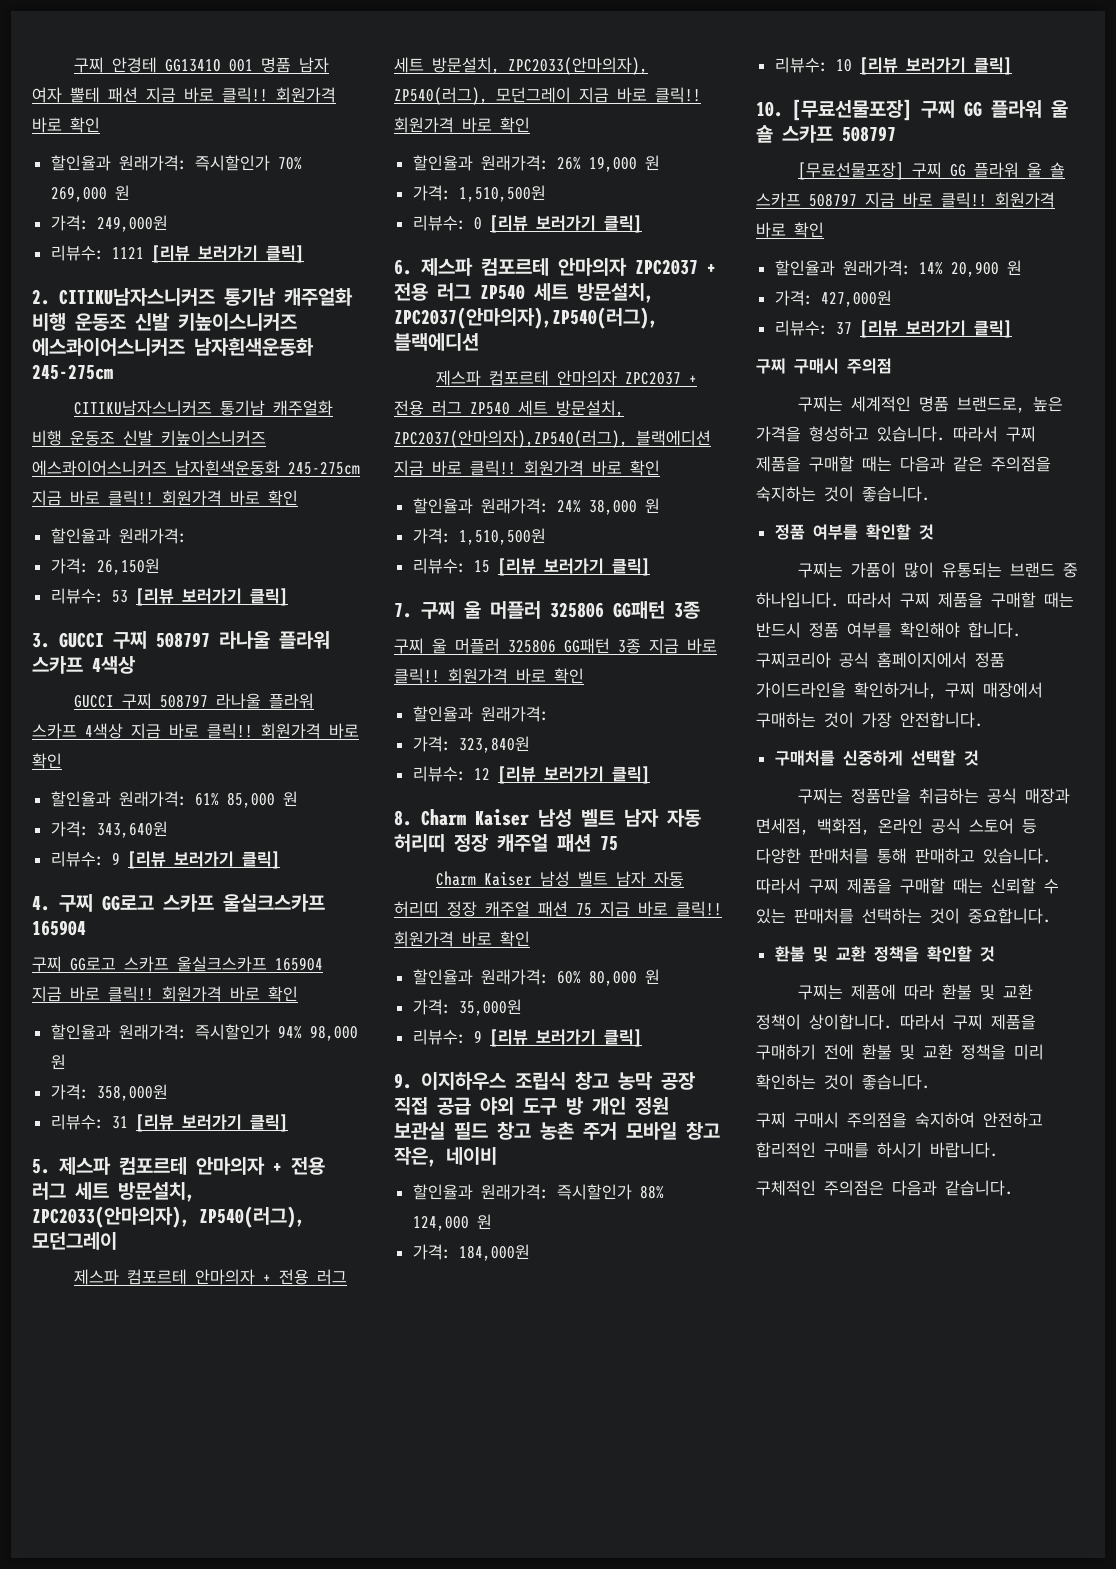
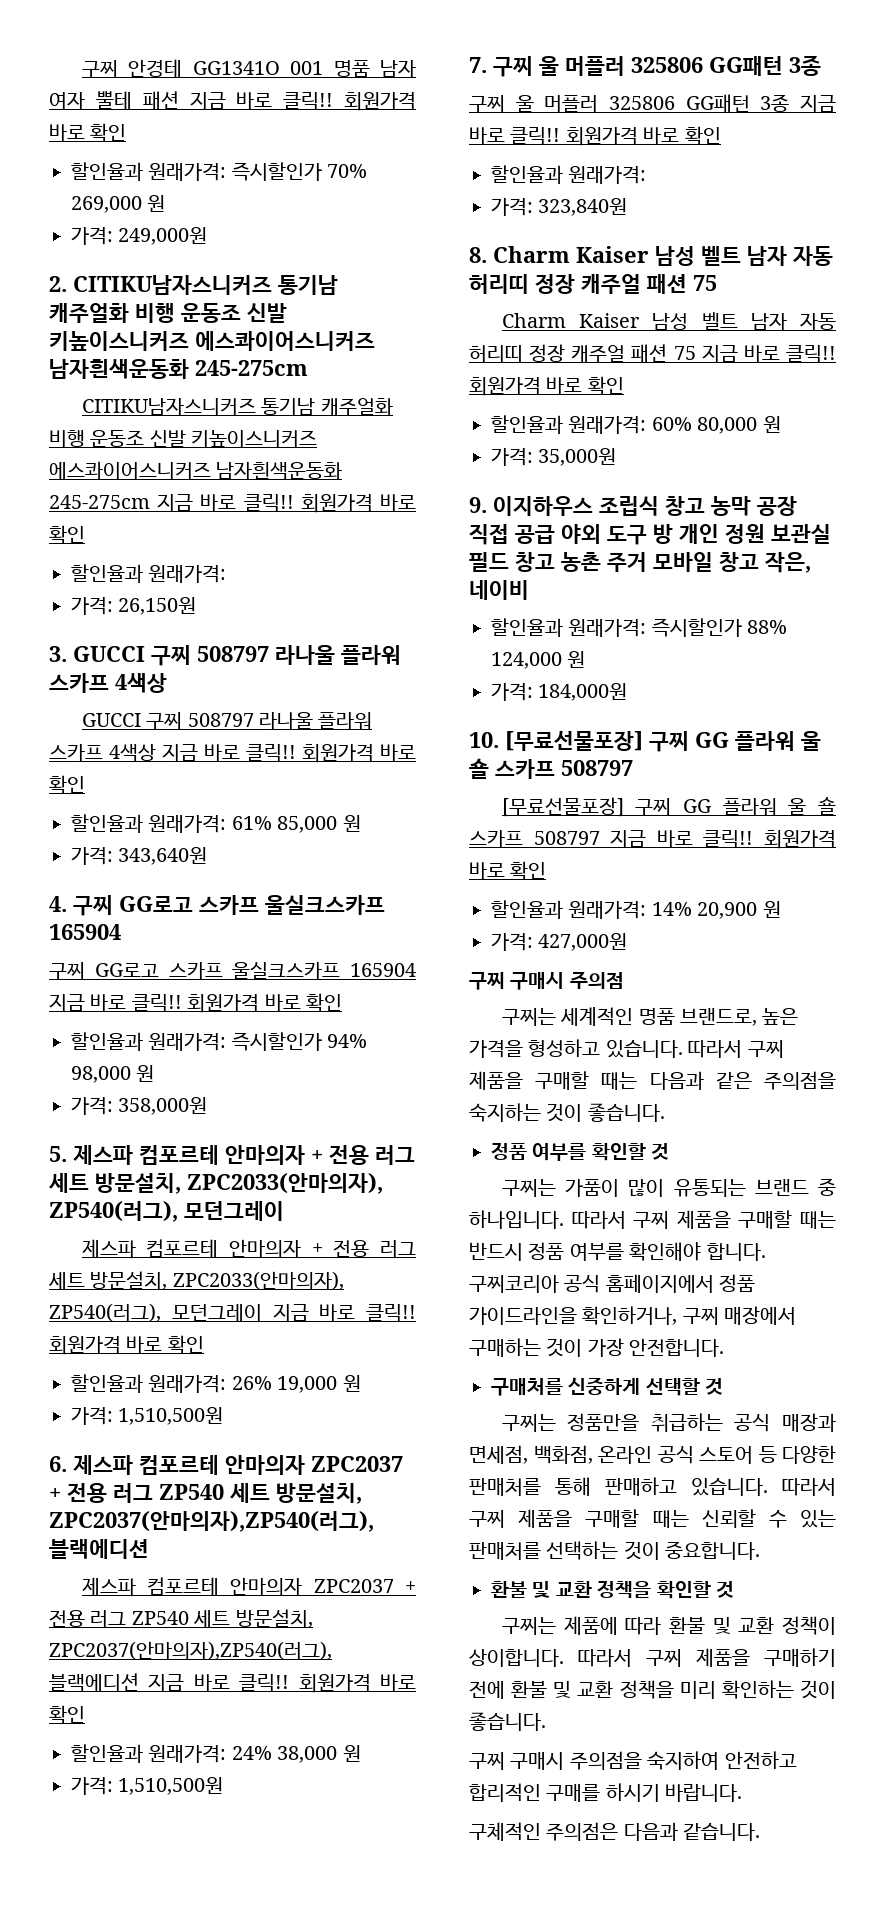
[50,245,304,263] // 리뷰수: 1121 [리뷰 보러가기 클릭] -> (208, 236) none
[50,588,288,606] // 리뷰수: 53 [리뷰 보러가기 클릭] -> (197, 606) none
[50,851,280,869] // 리뷰수: 9 [리뷰 보러가기 클릭] -> (208, 856) none
[50,1114,288,1132] // 리뷰수: 31 [리뷰 보러가기 클릭] -> (208, 1106) none
[412,215,642,233] // 리뷰수: 0 [리뷰 보러가기 클릭] -> (224, 1416) none
[412,558,650,576] // 리뷰수: 15 [리뷰 보러가기 클릭] -> (224, 1786) none
[412,766,650,784] // 리뷰수: 12 [리뷰 보러가기 클릭] -> (628, 207) none
[412,1029,642,1047] // 리뷰수: 9 [리뷰 보러가기 클릭] -> (617, 457) none
[774,57,1012,75] // 리뷰수: 10 [리뷰 보러가기 클릭] -> (628, 692) none
[774,320,1012,338] // 리뷰수: 37 [리뷰 보러가기 클릭] -> (628, 942) none

